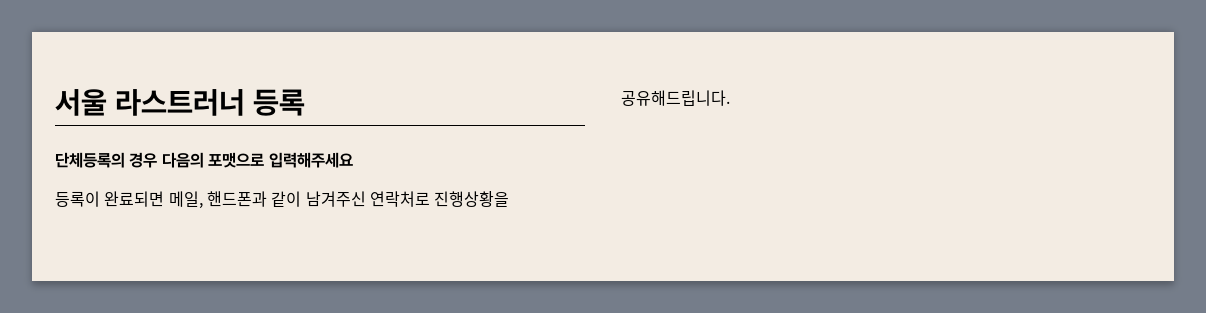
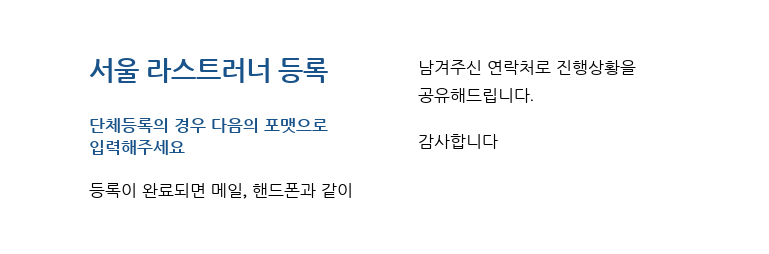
(730, 98) none -> [418,134,498,149] // 감사합니다

